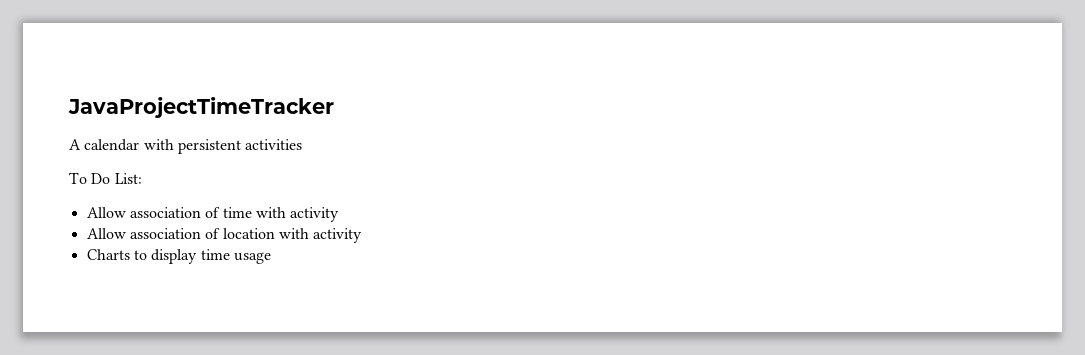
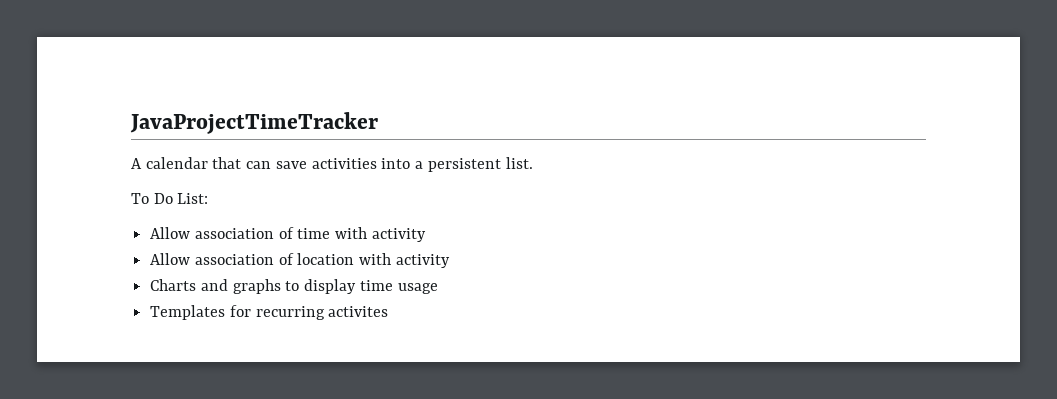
[143,139,303,154] with persistent activities -> [212,157,533,172] that can save activities into a persistent list.
(130, 254) none -> [200,279,281,294] and graphs
(271, 258) none -> [150,305,389,320] // Templates for recurring activites

